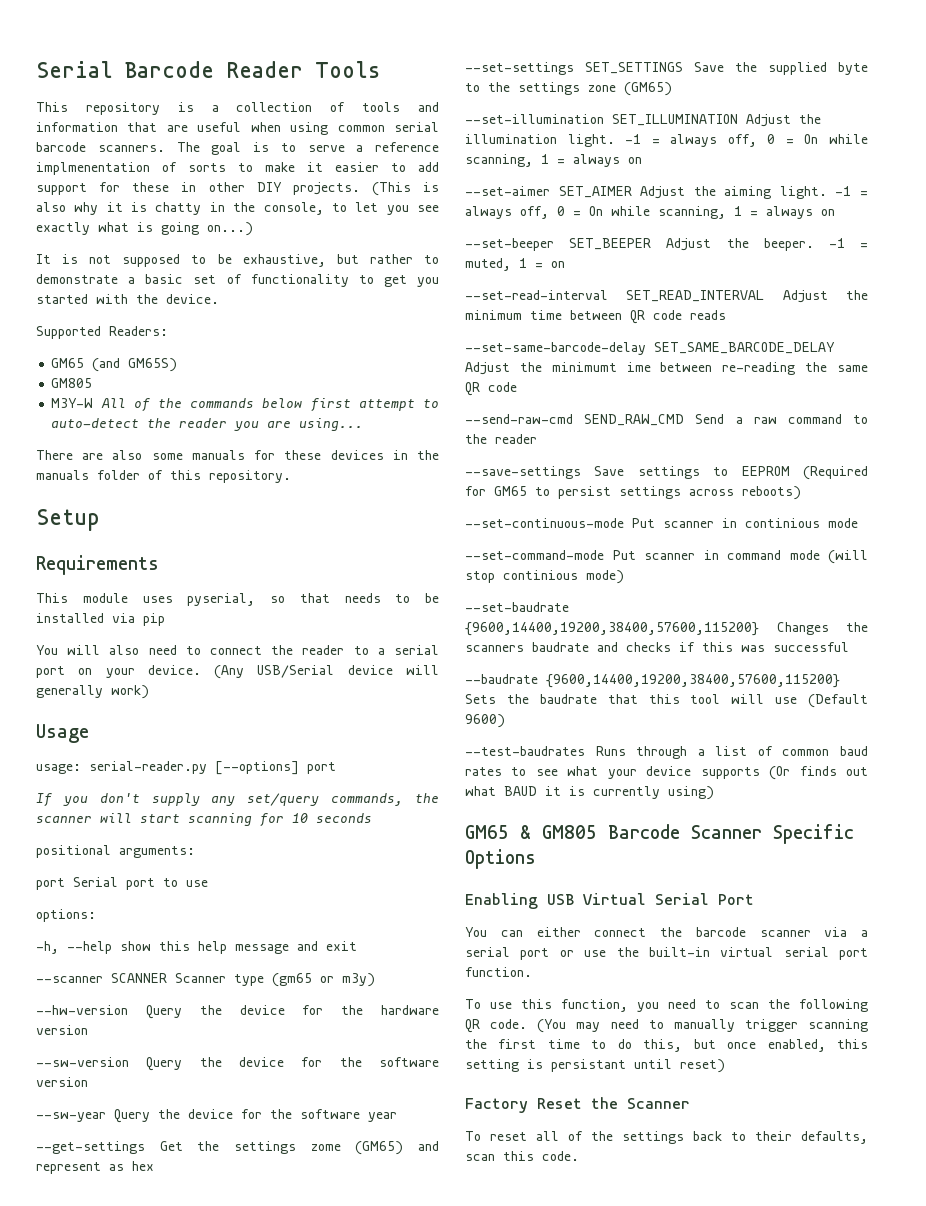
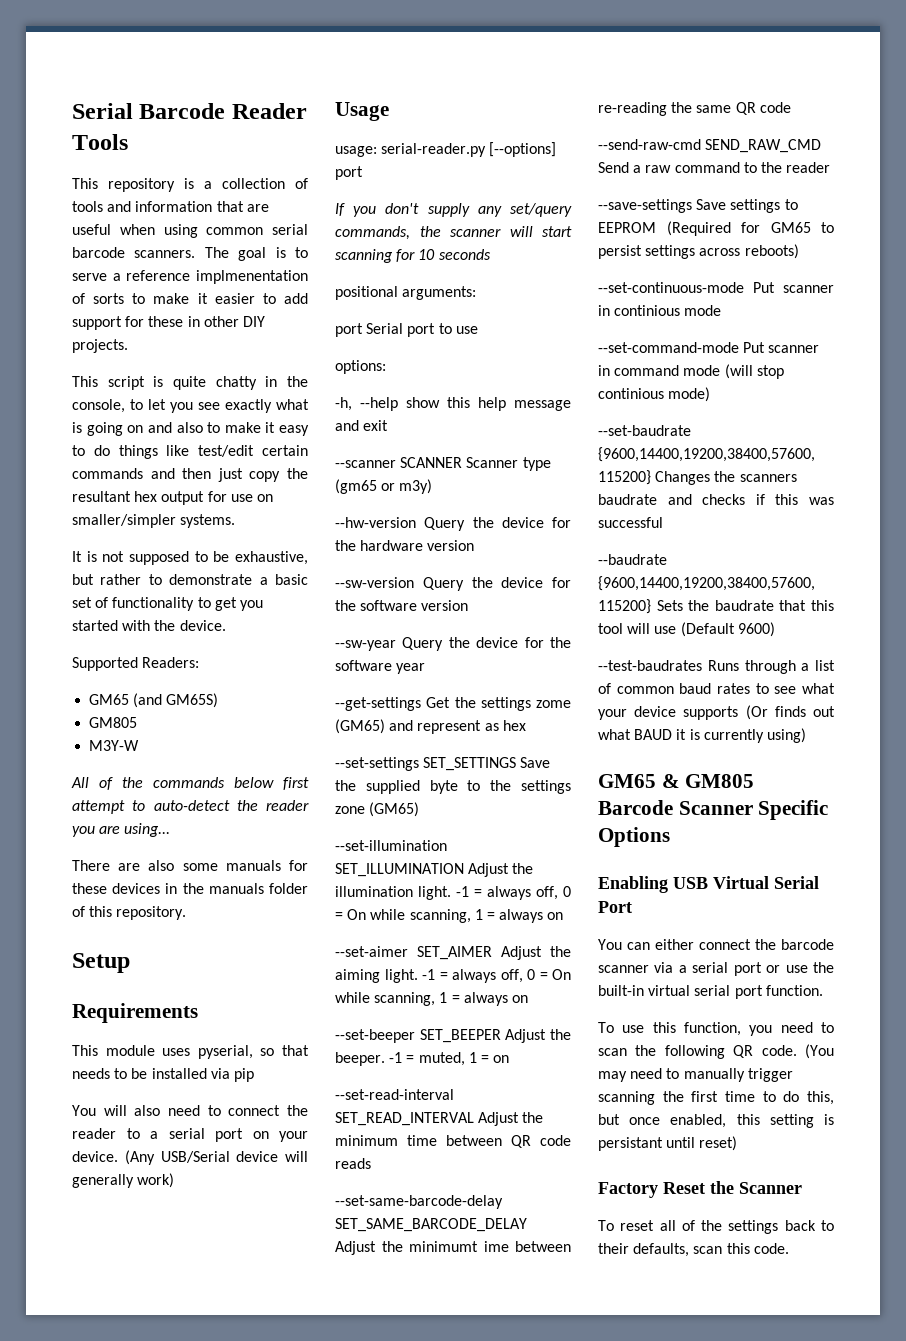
[371,182,439,196] [36,202,148,215] (This is also why it is -> [72,376,206,390] // This script is quite
[207,222,253,236] on...) -> [127,422,309,436] [72,445,308,459] [72,468,308,482] [72,491,273,505] [72,514,236,528] on and also to make it easy to do things like test/edit certain commands and then just copy the resultant hex output for use on smaller/simpler systems.
(94, 403) none -> (140, 745) //

